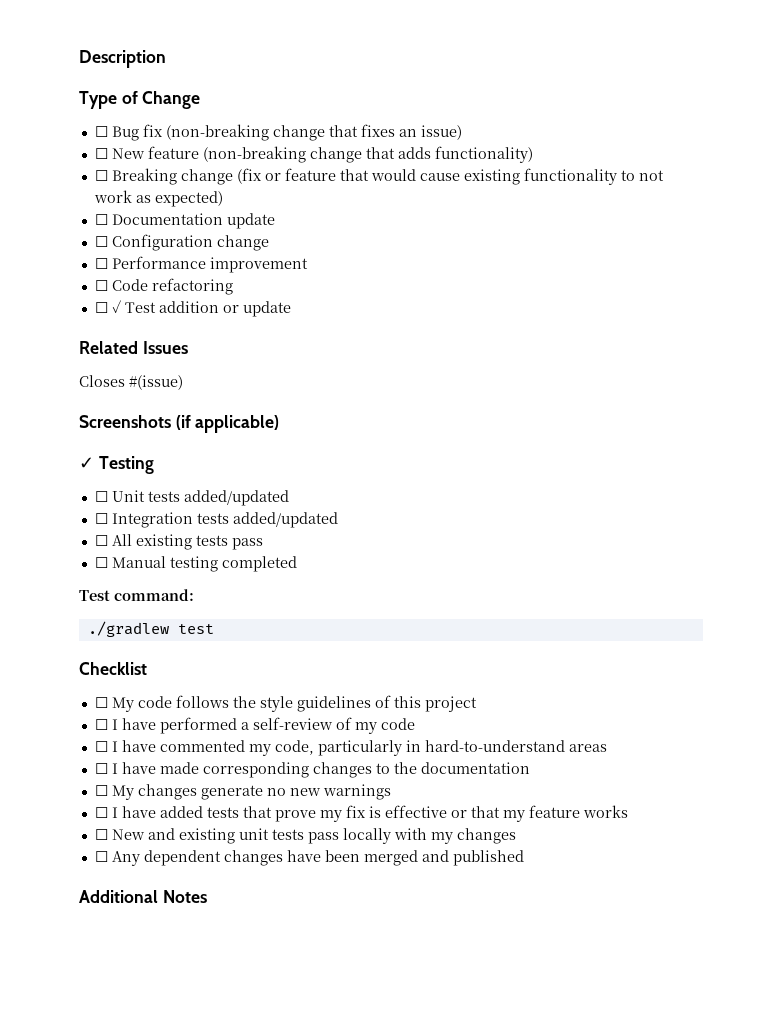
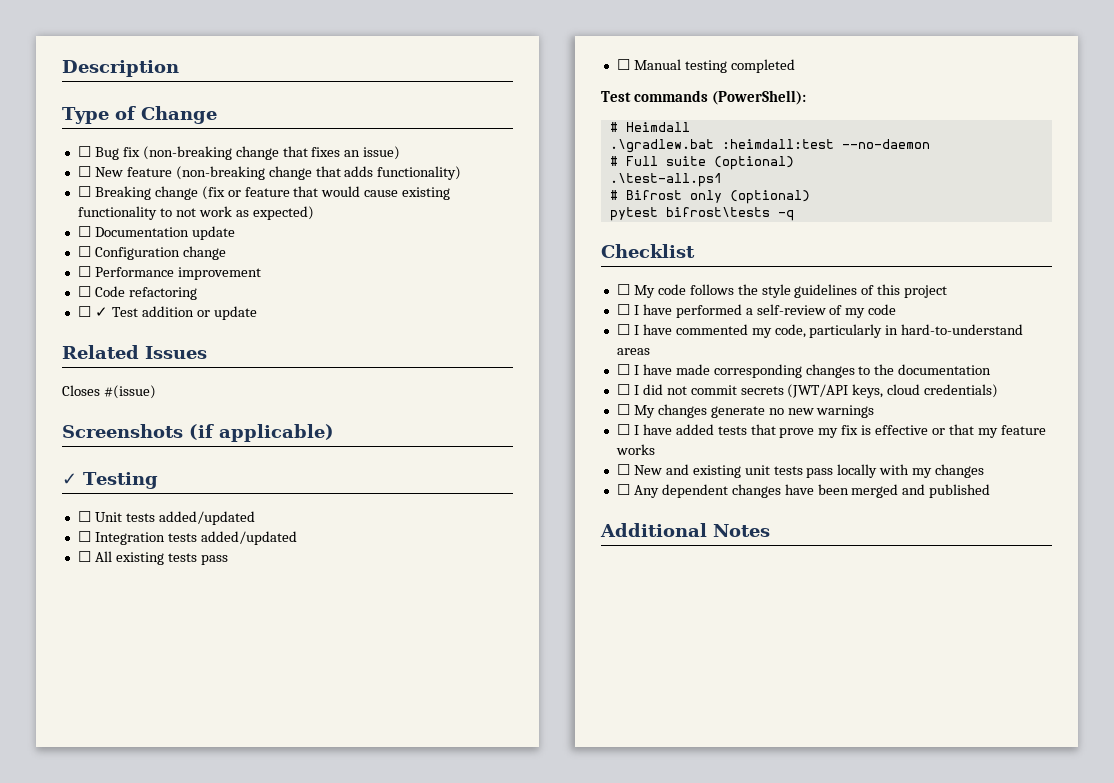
[114,589,194,601] [87,621,214,637] command: // ./gradlew test -> [633,90,806,105] [609,122,690,132] [609,139,930,153] [609,156,794,170] [609,173,722,187] [609,190,810,204] [609,207,794,221] commands (PowerShell): // # Heimdall // .\gradlew.bat :heimdall:test --no-daemon // # Full suite (optional) // .\test-all.ps1 // # Bifrost only (optional) // pytest bifrost\tests -q
(530, 768) none -> [616,384,999,398] // ☐ I did not commit secrets (JWT/API keys, cloud credentials)

